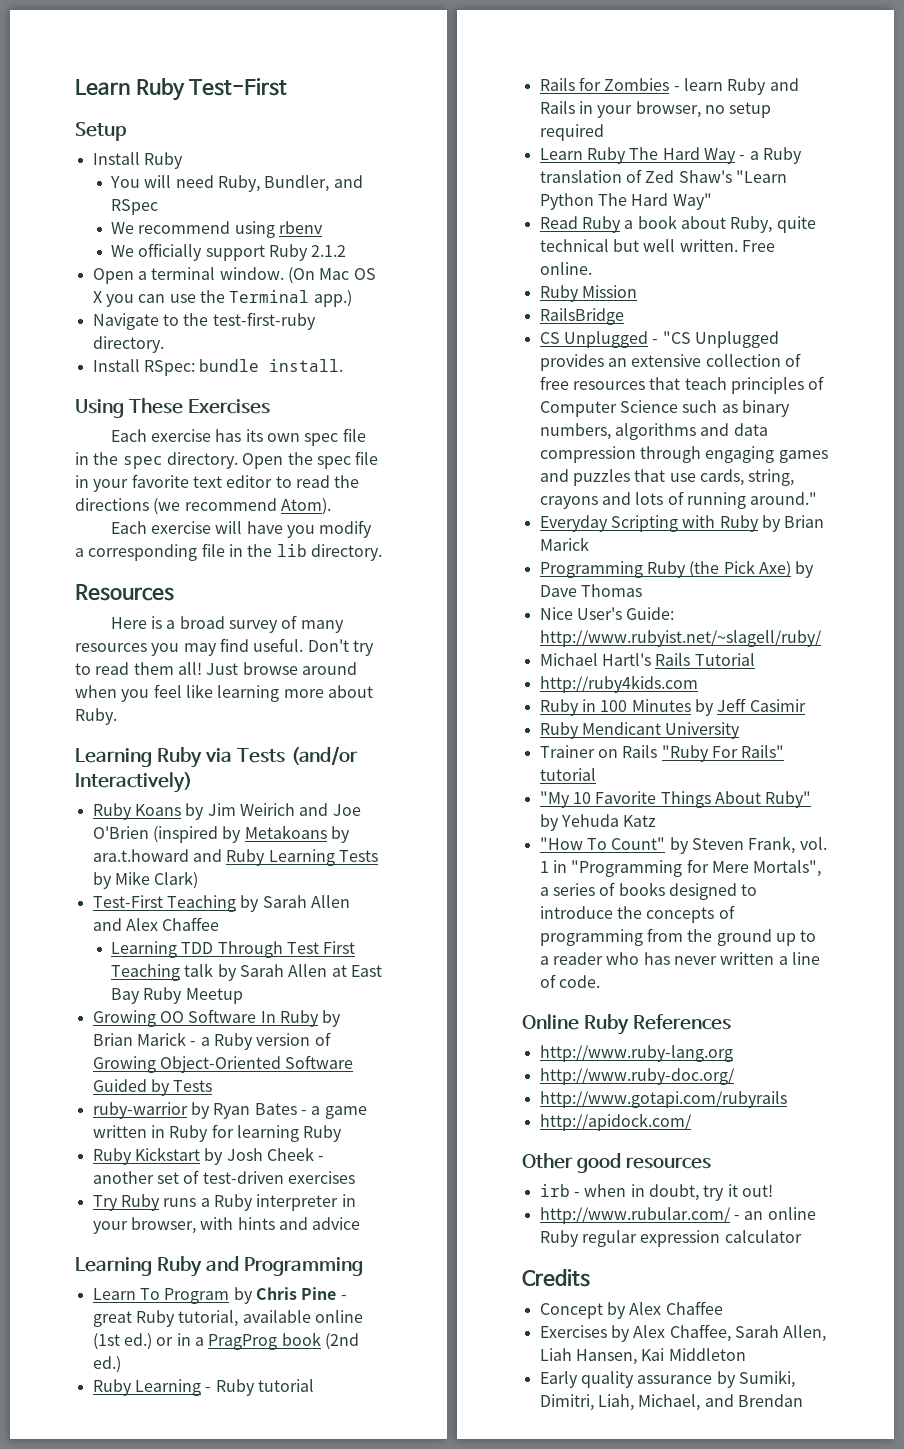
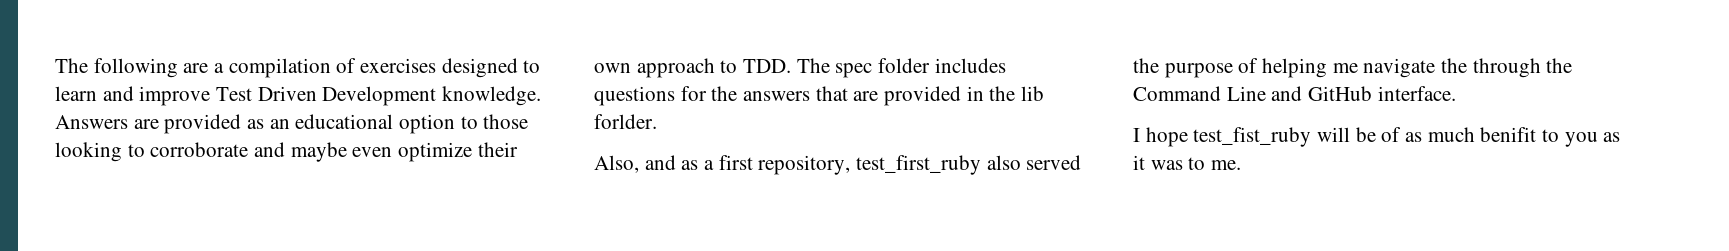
[75,78,288,101] [75,122,126,141] [92,152,183,169] [109,175,363,192] [110,199,158,215] [110,221,323,238] [110,243,347,261] [92,267,376,284] [92,290,352,307] [92,312,316,330] [92,336,164,353] [92,359,344,376] [75,398,271,418] [110,428,366,446] [75,451,379,469] [75,474,360,492] [75,498,331,515] [110,520,373,538] [75,543,382,561] [75,584,174,601] [110,615,344,633] [75,638,374,656] [75,662,357,675] [75,684,373,702] [75,708,117,725] [75,746,359,768] [75,772,192,793] [92,803,361,820] [92,825,350,843] [92,849,378,866] [92,871,199,889] [92,895,350,912] [92,917,220,931] [110,941,356,958] [110,963,382,981] [110,987,243,1004] [92,1009,342,1027] [92,1032,331,1050] [92,1055,354,1073] [92,1079,213,1096] [92,1102,367,1119] [92,1124,343,1142] [92,1147,325,1165] [92,1170,355,1184] [92,1194,356,1211] [92,1217,361,1234] [75,1256,364,1277] [92,1287,347,1304] [92,1310,363,1327] [92,1332,359,1350] [92,1356,121,1373] [92,1379,314,1396] [539,77,799,95] [539,101,772,118] [539,124,604,141] [539,147,802,164] [539,169,787,183] [539,193,712,210] [539,215,816,233] [539,239,775,252] [539,262,592,275] [539,285,637,302] [539,308,624,325] [539,331,779,348] [539,353,801,371] [539,376,825,394] [539,400,790,417] [539,423,768,440] [539,446,828,463] [539,469,795,486] [539,491,818,509] [539,515,825,532] [539,537,589,551] [539,560,815,578] [539,584,642,597] [539,607,675,620] [539,630,822,647] [539,653,755,666] [539,675,698,693] [539,698,806,716] [539,722,741,739] [539,745,785,762] [539,768,596,781] [539,791,812,808] [539,814,657,831] [539,836,827,854] [539,859,822,877] [539,882,758,900] [539,905,735,923] [539,928,817,946] [539,952,820,965] [539,974,600,988] [522,1014,732,1035] [539,1045,733,1062] [539,1068,735,1085] [539,1091,787,1108] [539,1113,692,1131] [522,1153,712,1173] [539,1184,773,1201] [539,1207,816,1224] [539,1230,802,1247] [522,1269,590,1287] [539,1301,723,1319] [539,1324,827,1342] [539,1348,746,1365] [539,1370,795,1388] [539,1394,803,1411] Learn Ruby Test-First // Setup // Install Ruby // You will need Ruby, Bundler, and RSpec // We recommend using rbenv // We officially support Ruby 2.1.2 // Open a terminal window. (On Mac OS X you can use the Terminal app.) // Navigate to the test-first-ruby directory. // Install RSpec: bundle install. // Using These Exercises // Each exercise has its own spec file in the spec directory. Open the spec file in your favorite text editor to read the directions (we recommend Atom). // Each exercise will have you modify a corresponding file in the lib directory. // Resources // Here is a broad survey of many resources you may find useful. Don't try to read them all! Just browse around when you feel like learning more about Ruby. // Learning Ruby via Tests (and/or Interactively) // Ruby Koans by Jim Weirich and Joe O'Brien (inspired by Metakoans by ara.t.howard and Ruby Learning Tests by Mike Clark) // Test-First Teaching by Sarah Allen and Alex Chaffee // Learning TDD Through Test First Teaching talk by Sarah Allen at East Bay Ruby Meetup // Growing OO Software In Ruby by Brian Marick - a Ruby version of Growing Object-Oriented Software Guided by Tests // ruby-warrior by Ryan Bates - a game written in Ruby for learning Ruby // Ruby Kickstart by Josh Cheek - another set of test-driven exercises // Try Ruby runs a Ruby interpreter in your browser, with hints and advice // Learning Ruby and Programming // Learn To Program by Chris Pine - great Ruby tutorial, available online (1st ed.) or in a PragProg book (2nd ed.) // Ruby Learning - Ruby tutorial // Rails for Zombies - learn Ruby and Rails in your browser, no setup required // Learn Ruby The Hard Way - a Ruby translation of Zed Shaw's "Learn Python The Hard Way" // Read Ruby a book about Ruby, quite technical but well written. Free online. // Ruby Mission // RailsBridge // CS Unplugged - "CS Unplugged provides an extensive collection of free resources that teach principles of Computer Science such as binary numbers, algorithms and data compression through engaging games and puzzles that use cards, string, crayons and lots of running around." // Everyday Scripting with Ruby by Brian Marick // Programming Ruby (the Pick Axe) by Dave Thomas // Nice User's Guide: http://www.rubyist.net/~slagell/ruby/ // Michael Hartl's Rails Tutorial // http://ruby4kids.com // Ruby in 100 Minutes by Jeff Casimir // Ruby Mendicant University // Trainer on Rails "Ruby For Rails" tutorial // "My 10 Favorite Things About Ruby" by Yehuda Katz // "How To Count" by Steven Frank, vol. 1 in "Programming for Mere Mortals", a series of books designed to introduce the concepts of programming from the ground up to a reader who has never written a line of code. // Online Ruby References // http://www.ruby-lang.org // http://www.ruby-doc.org/ // http://www.gotapi.com/rubyrails // http://apidock.com/ // Other good resources // irb - when in doubt, try it out! // http://www.rubular.com/ - an online Ruby regular expression calculator // Credits // Concept by Alex Chaffee // Exercises by Alex Chaffee, Sarah Allen, Liah Hansen, Kai Middleton // Early quality assurance by Sumiki, Dimitri, Liah, Michael, and Brendan -> [55,58,541,78] [55,86,542,106] [55,114,529,134] [55,142,518,162] [594,58,1006,78] [594,86,1045,106] [594,114,657,129] [594,155,1082,175] [1133,58,1573,78] [1133,86,1456,101] [1133,127,1621,147] [1133,155,1242,170] The following are a compilation of exercises designed to learn and improve Test Driven Development knowledge. Answers are provided as an educational option to those looking to corroborate and maybe even optimize their own approach to TDD. The spec folder includes questions for the answers that are provided in the lib forlder. // Also, and as a first repository, test_first_ruby also served the purpose of helping me navigate the through the Command Line and GitHub interface. // I hope test_fist_ruby will be of as much benifit to you as it was to me.

